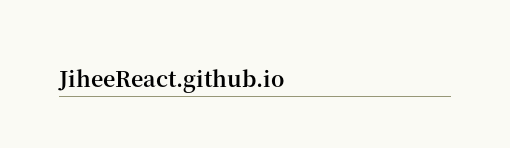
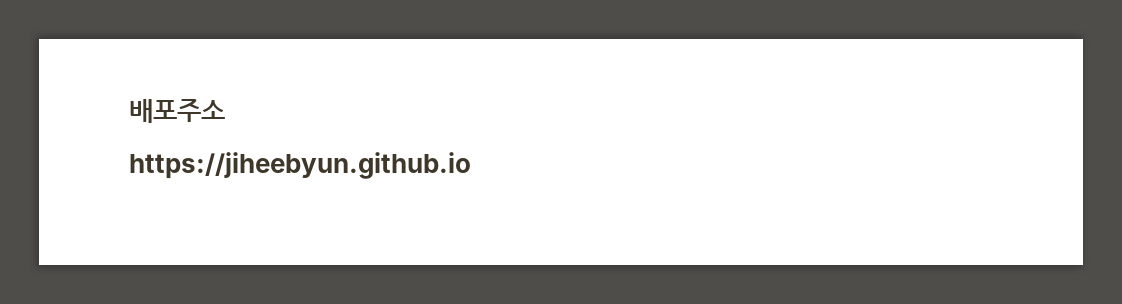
[58,69,284,93] JiheeReact.github.io -> [129,99,225,123] [129,152,471,179] 배포주소 // https://jiheebyun.github.io

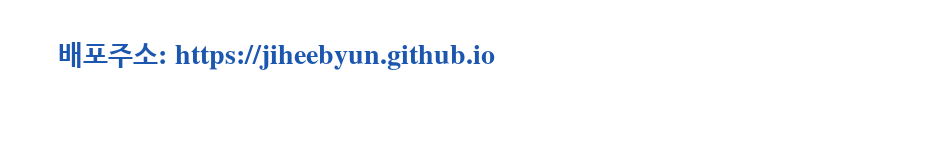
[129,99,225,123] 배포주소 // -> [58,42,167,68] 배포주소:

